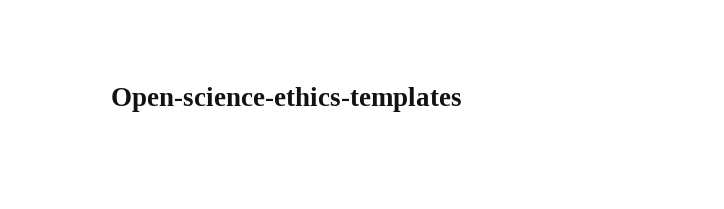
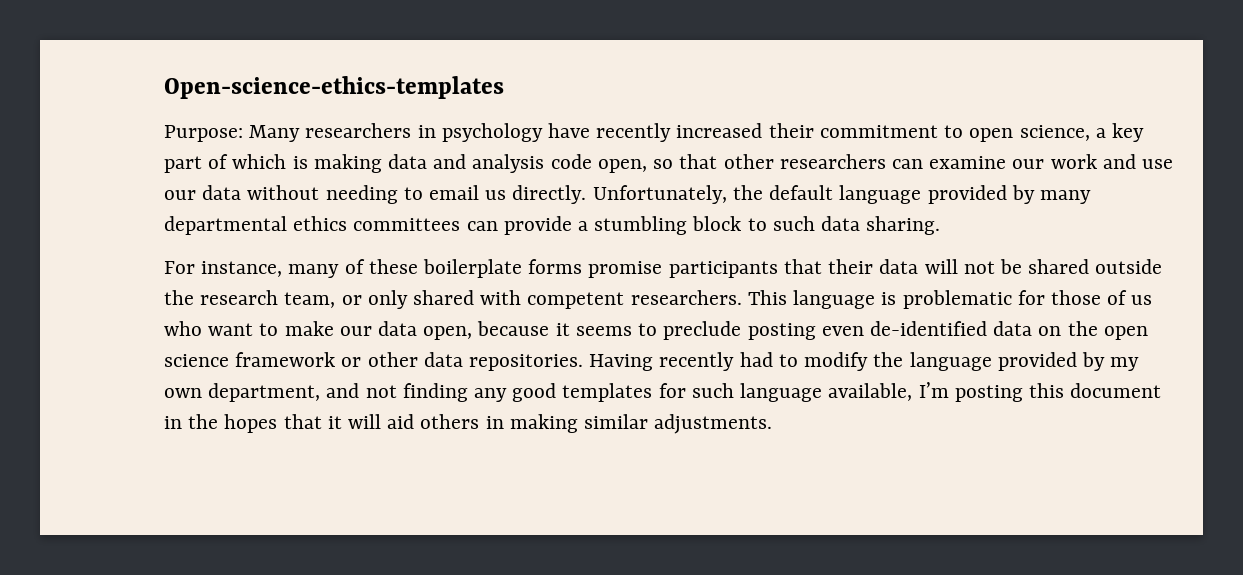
(462, 99) none -> [164,123,1144,142] [164,154,1173,173] [164,185,1091,204] [164,216,941,235] [164,259,1163,278] [164,290,1153,309] [164,321,1148,340] [164,352,1140,371] [164,382,1162,402] [164,414,773,434] // Purpose: Many researchers in psychology have recently increased their commitment to open science, a key part of which is making data and analysis code open, so that other researchers can examine our work and use our data without needing to email us directly. Unfortunately, the default language provided by many departmental ethics committees can provide a stumbling block to such data sharing. // For instance, many of these boilerplate forms promise participants that their data will not be shared outside the research team, or only shared with competent researchers. This language is problematic for those of us who want to make our data open, because it seems to preclude posting even de-identified data on the open science framework or other data repositories. Having recently had to modify the language provided by my own department, and not finding any good templates for such language available, I’m posting this document in the hopes that it will aid others in making similar adjustments.

